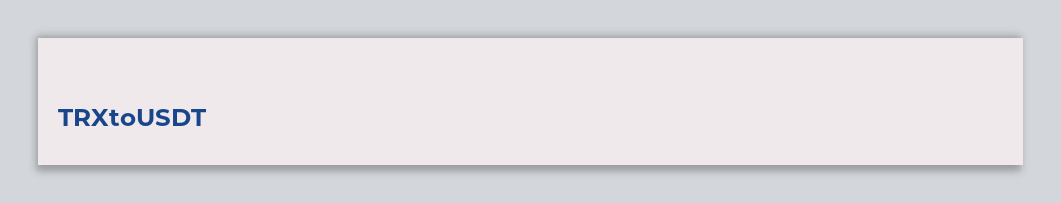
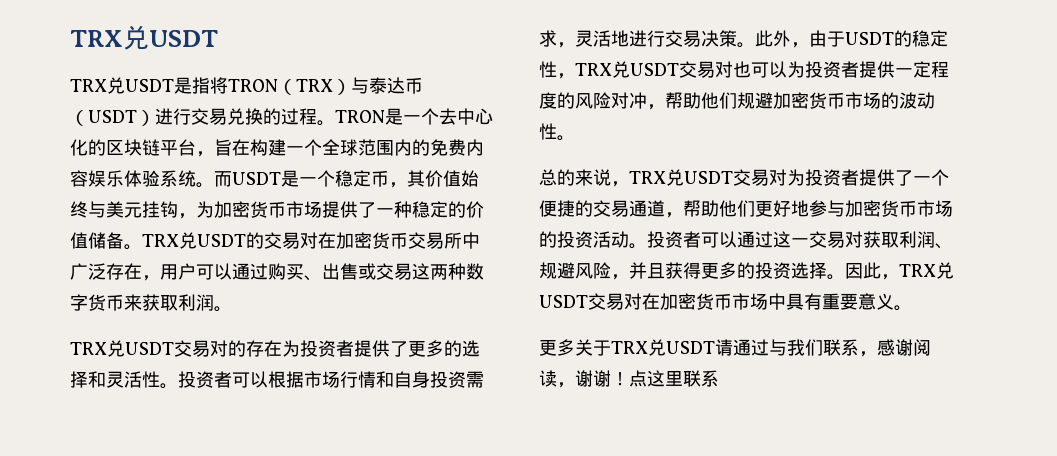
[58,109,207,126] TRXtoUSDT -> [70,25,218,50] [70,77,423,95] [70,108,493,126] [70,139,484,157] [70,170,479,188] [70,201,484,219] [70,232,480,250] [70,263,484,281] [70,294,232,312] [70,340,480,357] [70,371,484,389] [539,30,948,48] [539,61,949,79] [539,92,935,110] [539,123,575,141] [539,169,949,187] [539,200,953,218] [539,231,953,249] [539,262,954,280] [539,293,912,311] [539,339,931,357] [539,370,719,388] TRX兑USDT // TRX兑USDT是指将TRON（TRX）与泰达币（USDT）进行交易兑换的过程。TRON是一个去中心化的区块链平台，旨在构建一个全球范围内的免费内容娱乐体验系统。而USDT是一个稳定币，其价值始终与美元挂钩，为加密货币市场提供了一种稳定的价值储备。TRX兑USDT的交易对在加密货币交易所中广泛存在，用户可以通过购买、出售或交易这两种数字货币来获取利润。 // TRX兑USDT交易对的存在为投资者提供了更多的选择和灵活性。投资者可以根据市场行情和自身投资需求，灵活地进行交易决策。此外，由于USDT的稳定性，TRX兑USDT交易对也可以为投资者提供一定程度的风险对冲，帮助他们规避加密货币市场的波动性。 // 总的来说，TRX兑USDT交易对为投资者提供了一个便捷的交易通道，帮助他们更好地参与加密货币市场的投资活动。投资者可以通过这一交易对获取利润、规避风险，并且获得更多的投资选择。因此，TRX兑USDT交易对在加密货币市场中具有重要意义。 // 更多关于TRX兑USDT请通过与我们联系，感谢阅读，谢谢！点这里联系

